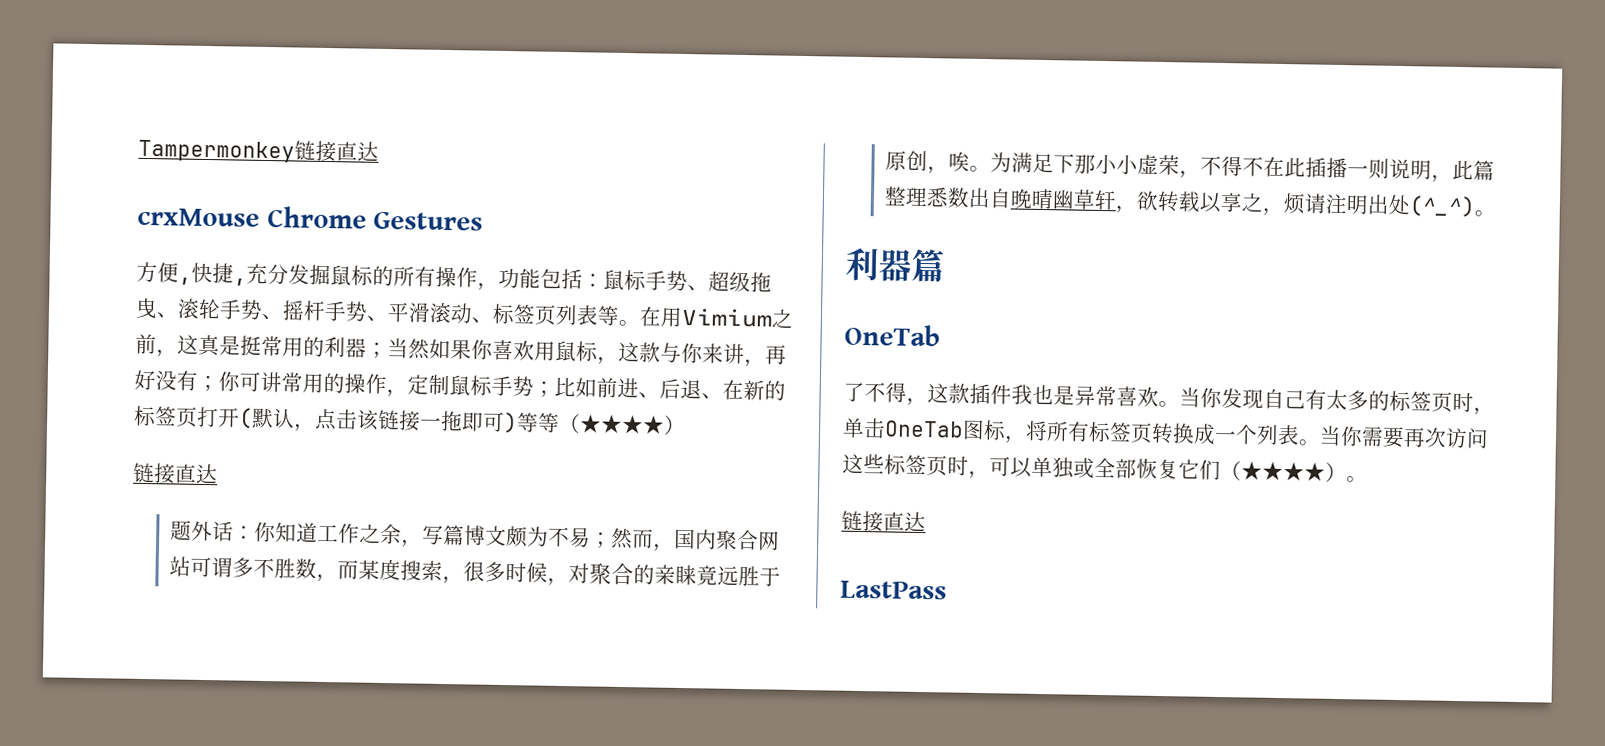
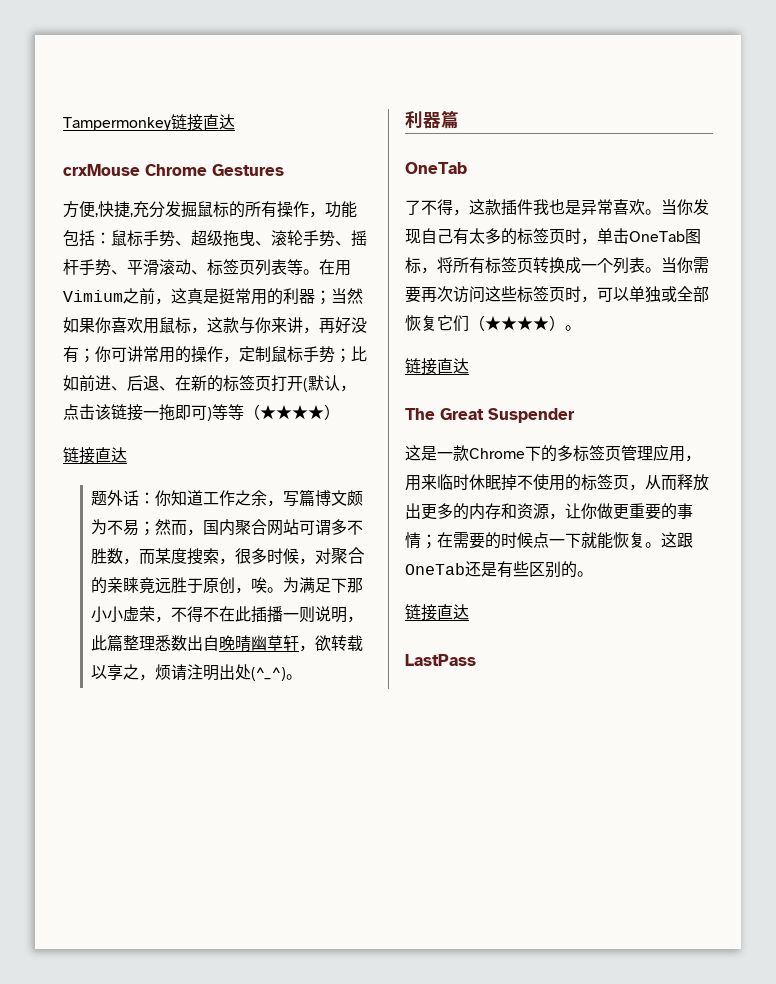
(926, 522) none -> [405,408,575,423] [405,444,701,462] [405,474,709,491] [405,503,693,520] [405,532,693,549] [405,561,593,578] [405,604,469,621] // The Great Suspender // 这是一款Chrome下的多标签页管理应用，用来临时休眠掉不使用的标签页，从而释放出更多的内存和资源，让你做更重要的事情；在需要的时候点一下就能恢复。这跟OneTab还是有些区别的。 // 链接直达

